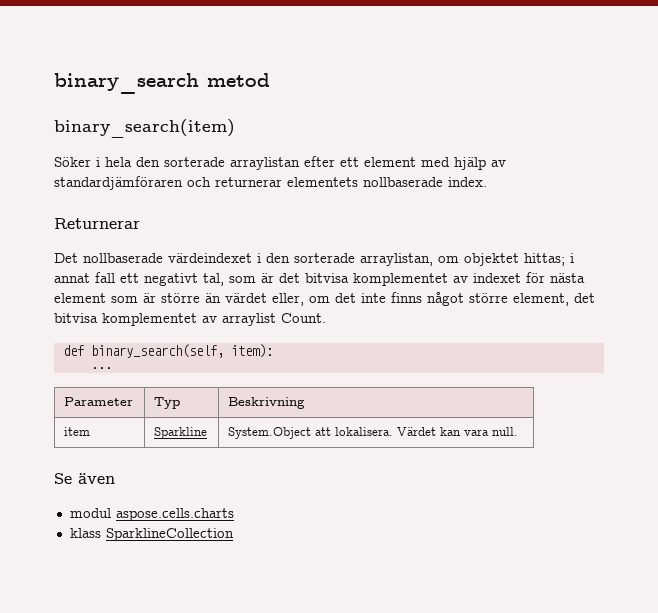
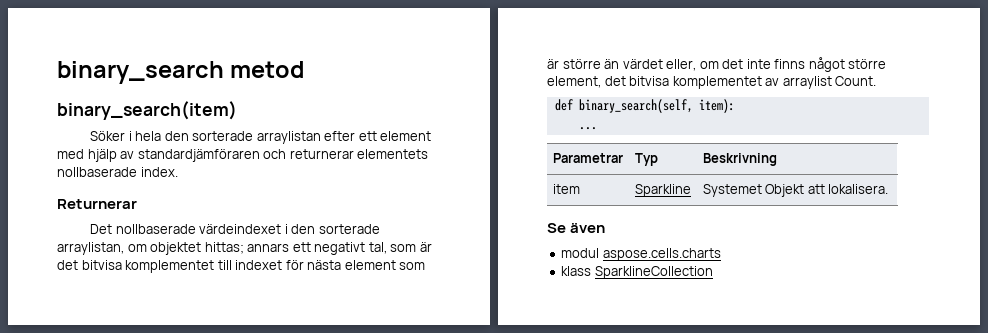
[570,253,574,263] [54,272,115,283] i annat fall -> [247,243,290,252] annars
[453,276,468,283] av -> [217,260,232,270] till
[64,397,134,406] Parameter -> [552,153,623,163] Parametrar
[228,427,312,439] System.Object -> [702,184,805,197] Systemet Objekt
[397,427,519,436] Värdet kan vara null. -> (889, 189) none

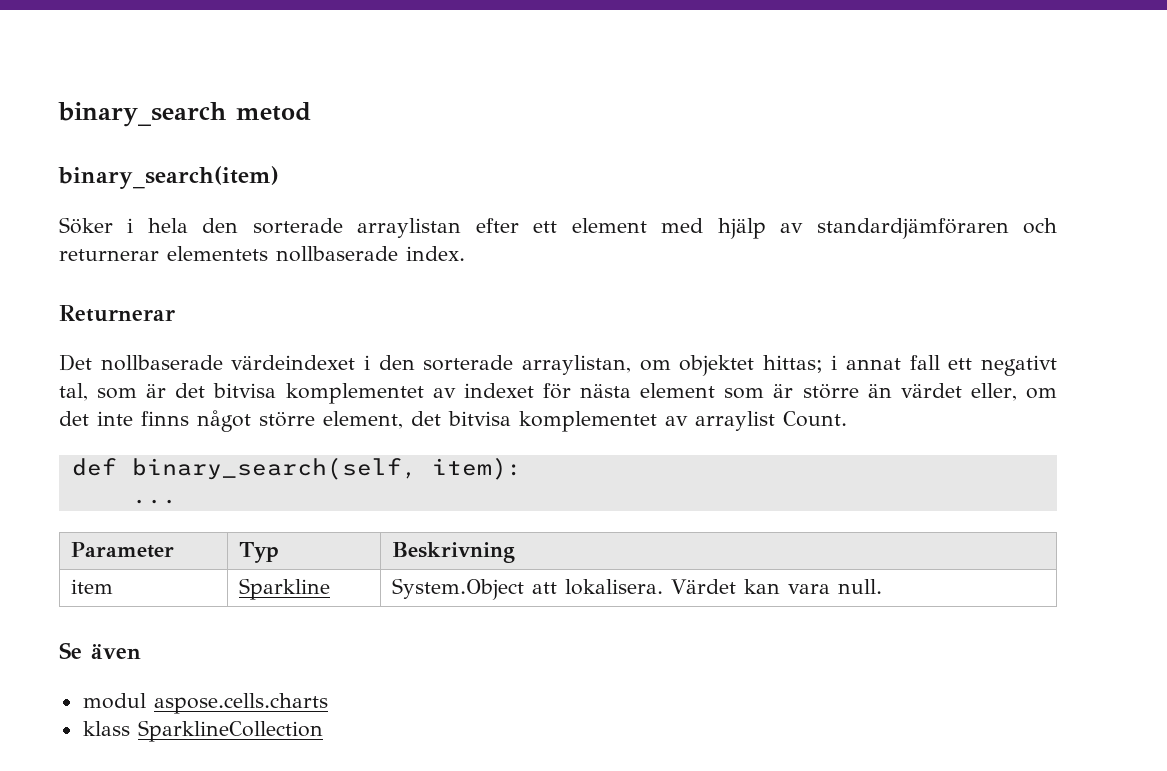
[247,243,290,252] annars -> [831,355,940,370] i annat fall
[217,260,232,270] till -> [432,388,456,398] av
[552,153,623,163] Parametrar -> [70,542,174,558] Parameter
[702,184,805,197] Systemet Objekt -> [391,578,524,600] System.Object
(889, 189) none -> [670,579,882,594] Värdet kan vara null.

